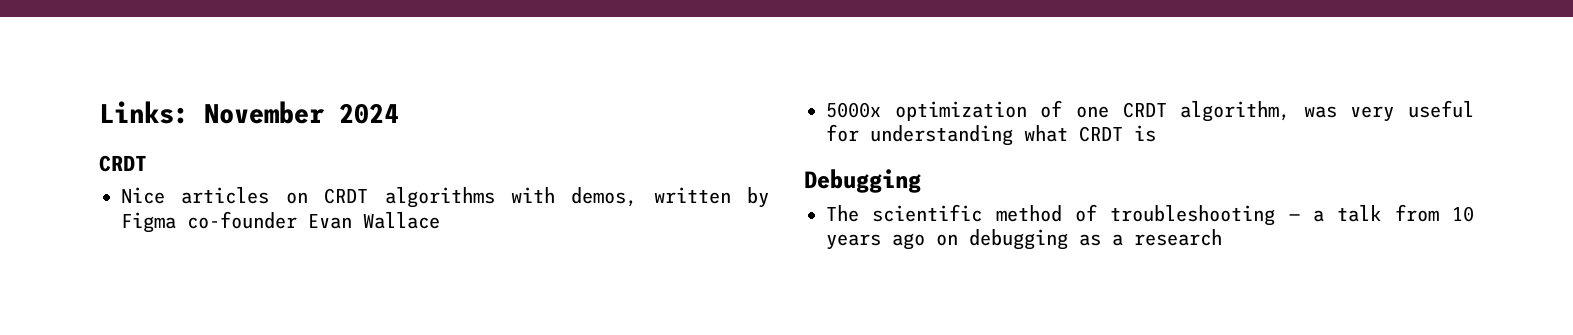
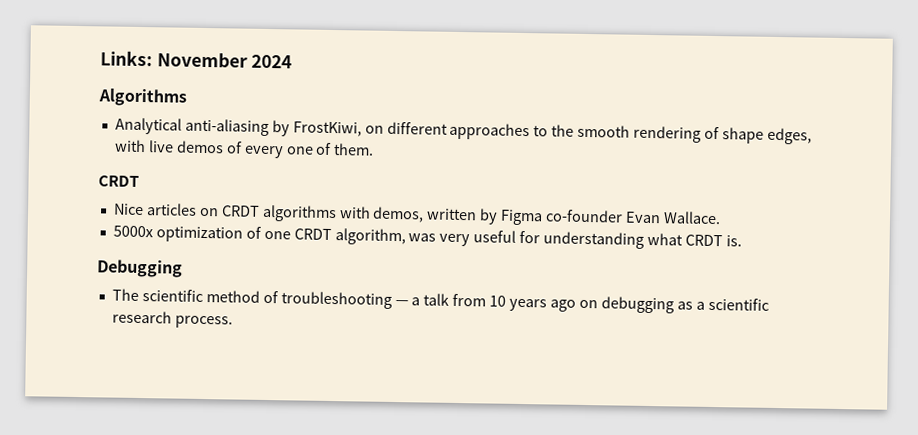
(399, 113) none -> [98,88,187,107] [114,117,812,145] [113,139,375,159] // Algorithms // Analytical anti-aliasing by FrostKiwi, on different approaches to the smooth rendering of shape edges, with live demos of every one of them.
[363,212,440,229] Wallace -> [662,211,721,225] Wallace.
[1134,125,1156,142] is -> [725,235,742,247] is.
[1134,229,1222,246] research -> [707,297,769,311] [111,310,233,329] scientific research process.

